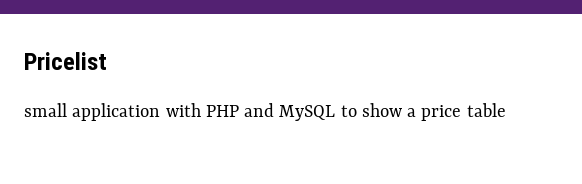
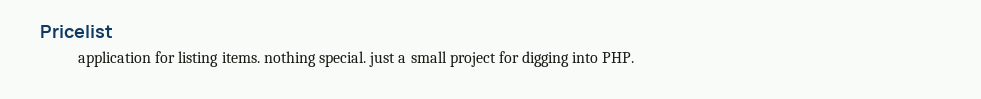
[24,103,506,121] small application with PHP and MySQL to show a price table -> [78,51,635,67] application for listing items. nothing special. just a small project for digging into PHP.

